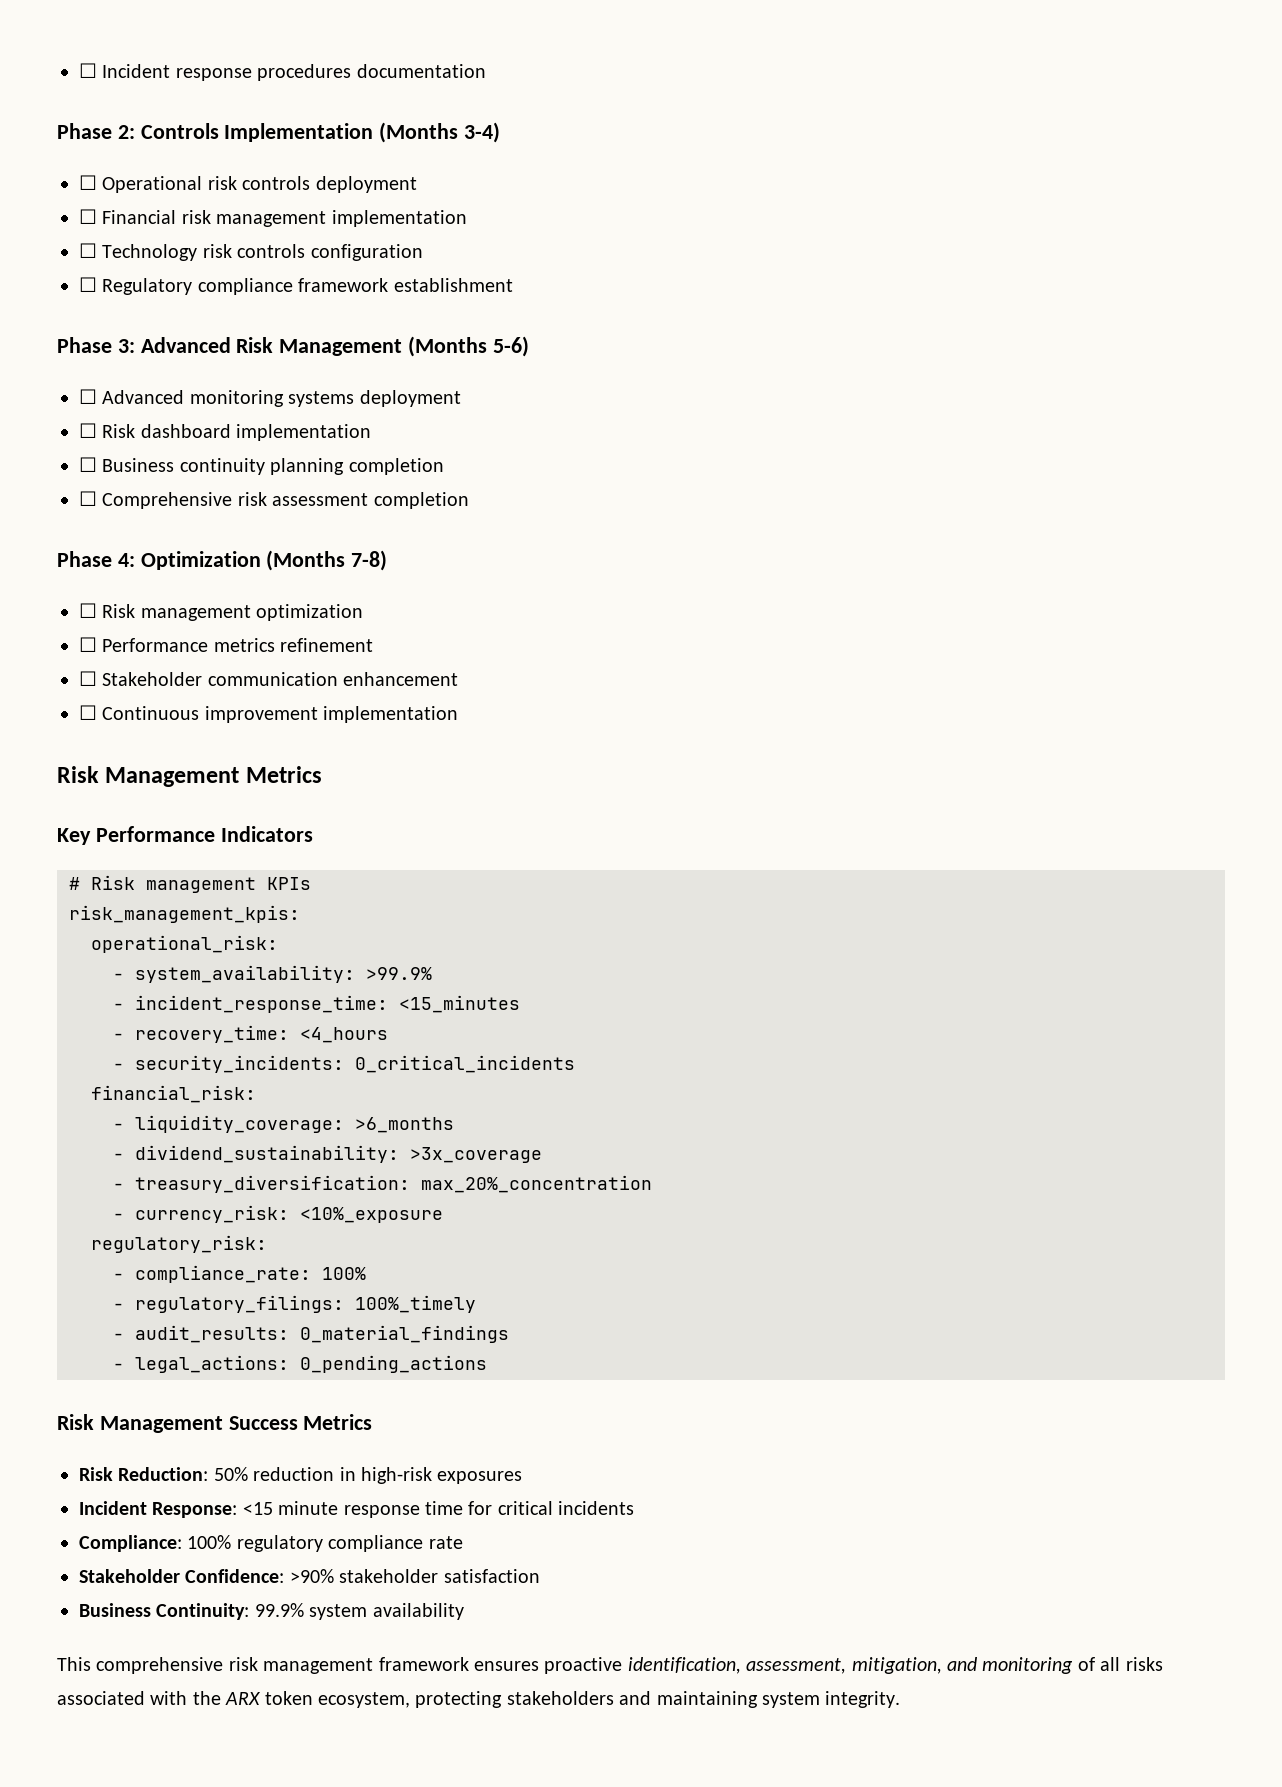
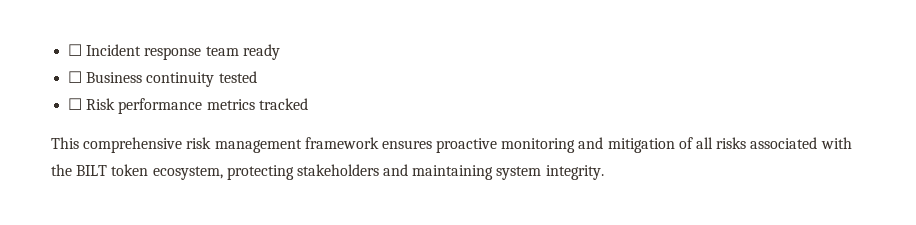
[257,64,486,81] [57,122,501,143] [79,175,417,193] [79,209,467,227] [79,243,423,261] [79,277,513,295] [57,336,529,357] [79,389,461,407] [79,423,372,441] [79,457,444,475] [79,491,469,509] [57,550,388,571] [79,603,364,621] [79,637,374,652] [79,671,459,686] [79,705,459,723] [57,766,322,787] [57,826,313,845] [69,875,311,893] [69,905,300,923] [91,935,278,953] [113,965,432,983] [113,995,520,1013] [113,1025,388,1043] [113,1055,575,1073] [91,1085,256,1103] [113,1115,454,1133] [113,1145,542,1163] [113,1175,652,1193] [113,1205,443,1223] [91,1235,267,1253] [113,1265,366,1283] [113,1295,476,1313] [113,1325,509,1343] [113,1355,487,1373] [57,1414,373,1433] [79,1467,523,1484] [79,1501,635,1518] [79,1535,463,1552] [79,1569,540,1583] [79,1603,464,1620] procedures documentation // Phase 2: Controls Implementation (Months 3-4) // ☐ Operational risk controls deployment // ☐ Financial risk management implementation // ☐ Technology risk controls configuration // ☐ Regulatory compliance framework establishment // Phase 3: Advanced Risk Management (Months 5-6) // ☐ Advanced monitoring systems deployment // ☐ Risk dashboard implementation // ☐ Business continuity planning completion // ☐ Comprehensive risk assessment completion // Phase 4: Optimization (Months 7-8) // ☐ Risk management optimization // ☐ Performance metrics refinement // ☐ Stakeholder communication enhancement // ☐ Continuous improvement implementation // Risk Management Metrics // Key Performance Indicators // # Risk management KPIs // risk_management_kpis: // operational_risk: // - system_availability: >99.9% // - incident_response_time: <15_minutes // - recovery_time: <4_hours // - security_incidents: 0_critical_incidents // financial_risk: // - liquidity_coverage: >6_months // - dividend_sustainability: >3x_coverage // - treasury_diversification: max_20%_concentration // - currency_risk: <10%_exposure // regulatory_risk: // - compliance_rate: 100% // - regulatory_filings: 100%_timely // - audit_results: 0_material_findings // - legal_actions: 0_pending_actions // Risk Management Success Metrics // Risk Reduction: 50% reduction in high-risk exposures // Incident Response: <15 minute response time for critical incidents // Compliance: 100% regulatory compliance rate // Stakeholder Confidence: >90% stakeholder satisfaction // Business Continuity: 99.9% system availability -> [205,44,280,60] [68,71,257,87] [68,98,308,114] team ready // ☐ Business continuity tested // ☐ Risk performance metrics tracked
[627,1657,1074,1674] identification, assessment, mitigation, and monitoring -> [501,137,675,153] monitoring and mitigation
[225,1692,262,1705] ARX -> [76,165,108,176] BILT

